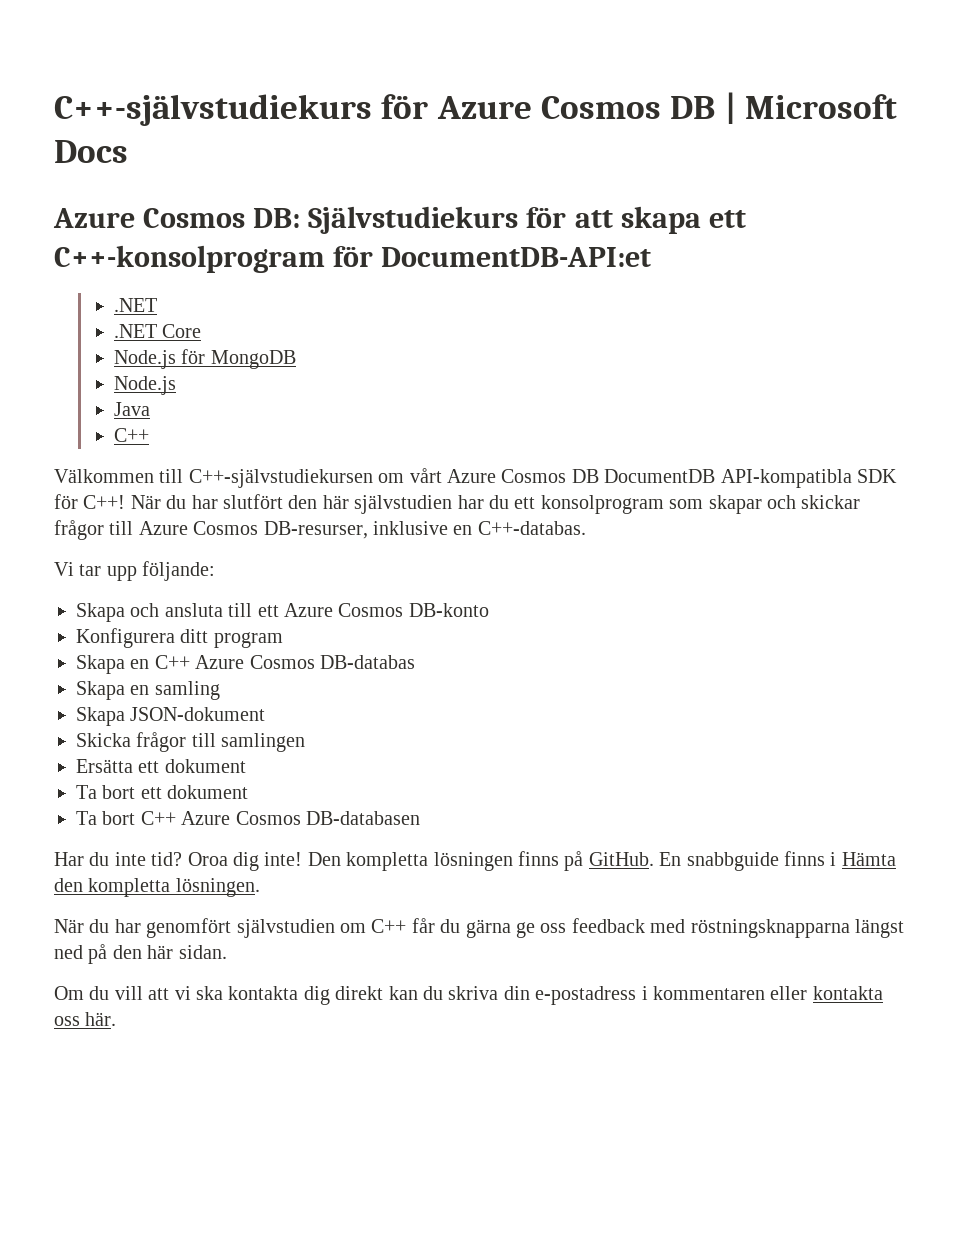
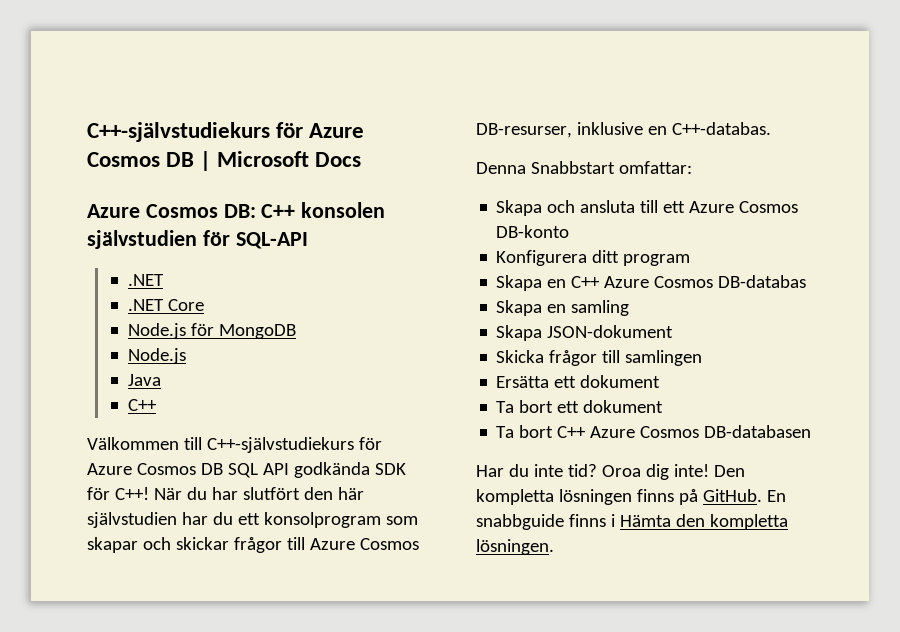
[308,206,746,234] [54,245,652,273] Självstudiekurs för att skapa ett C++-konsolprogram för DocumentDB-API:et -> [261,202,386,218] [87,230,308,249] C++ konsolen självstudien för SQL-API
[188,468,852,488] C++-självstudiekursen om vårt Azure Cosmos DB DocumentDB API-kompatibla -> [206,437,382,453] [87,462,370,478] C++-självstudiekurs för Azure Cosmos DB SQL API godkända
[54,561,216,581] Vi tar upp följande: -> [476,161,692,174] Denna Snabbstart omfattar:
[54,918,904,938] [54,944,227,964] [54,986,883,1005] [54,1012,117,1026] // När du har genomfört självstudien om C++ får du gärna ge oss feedback med röstningsknapparna längst ned på den här sidan. // Om du vill att vi ska kontakta dig direkt kan du skriva din e-postadress i kommentaren eller kontakta oss här. -> (554, 547) none

